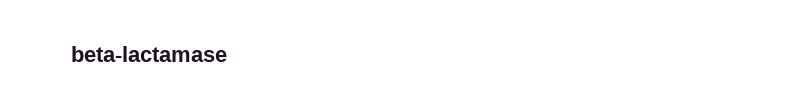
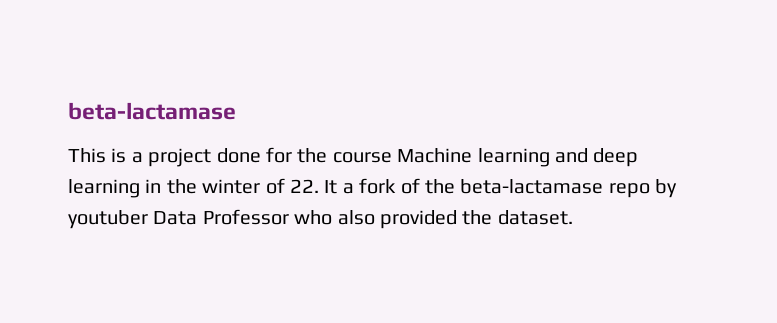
[71,46,227,62] beta-lactamase -> [68,102,236,120] [68,147,639,167] [68,178,678,198] [68,209,573,229] beta-lactamase // This is a project done for the course Machine learning and deep learning in the winter of 22. It a fork of the beta-lactamase repo by youtuber Data Professor who also provided the dataset.

